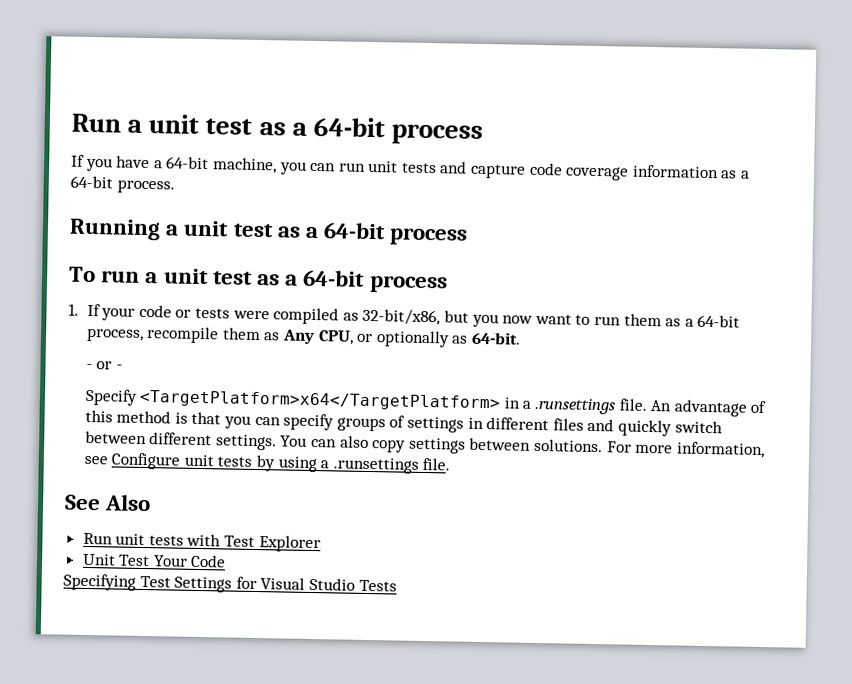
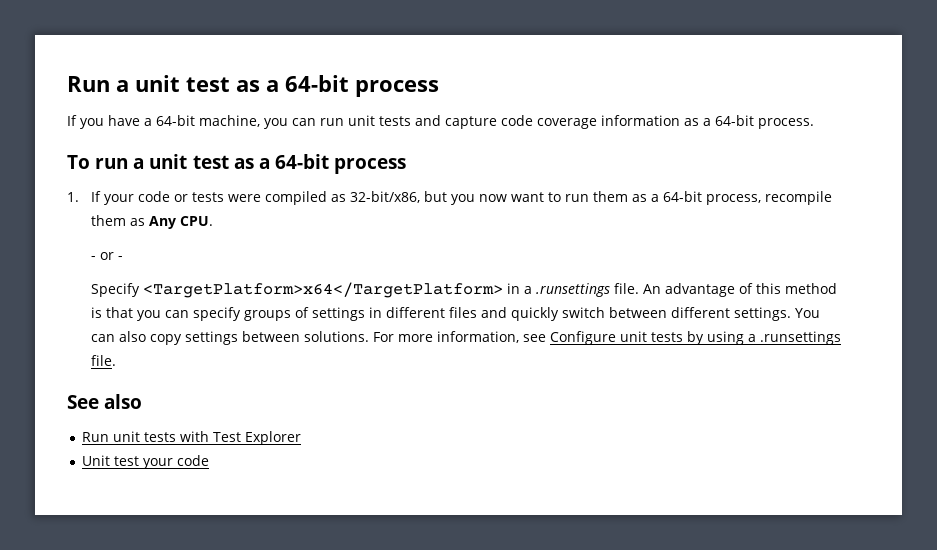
[69,218,469,246] // Running a unit test as a 64-bit process -> (814, 123) none
[317,330,522,348] CPU, or optionally as 64-bit. -> [180,216,214,226] CPU.
[104,494,152,512] Also -> [104,394,143,409] also
[118,554,227,568] [63,573,397,593] Test Your Code // Specifying Test Settings for Visual Studio Tests -> [114,455,210,469] test your code

